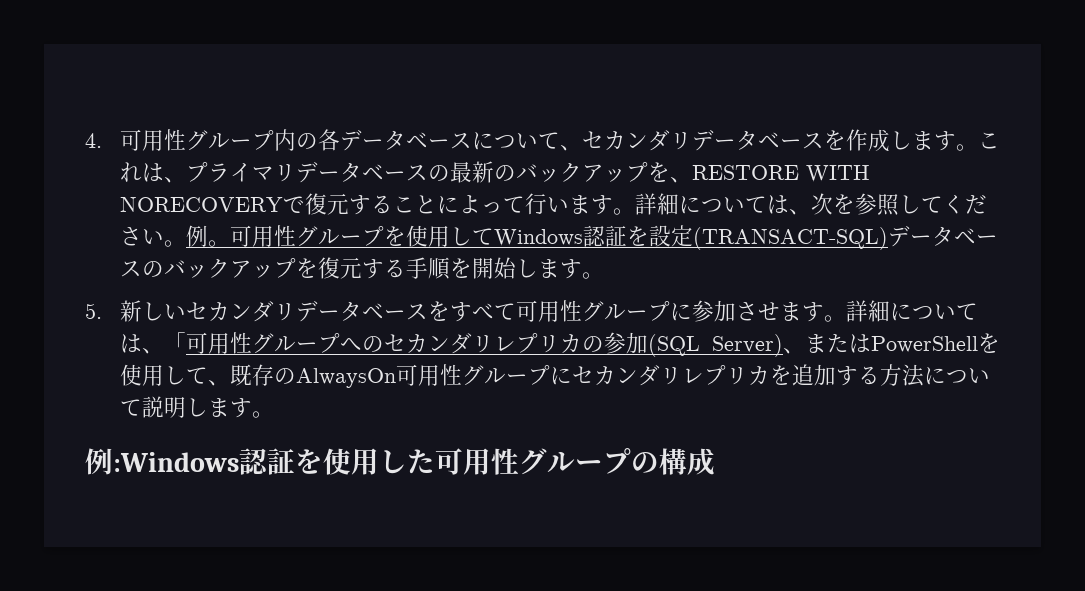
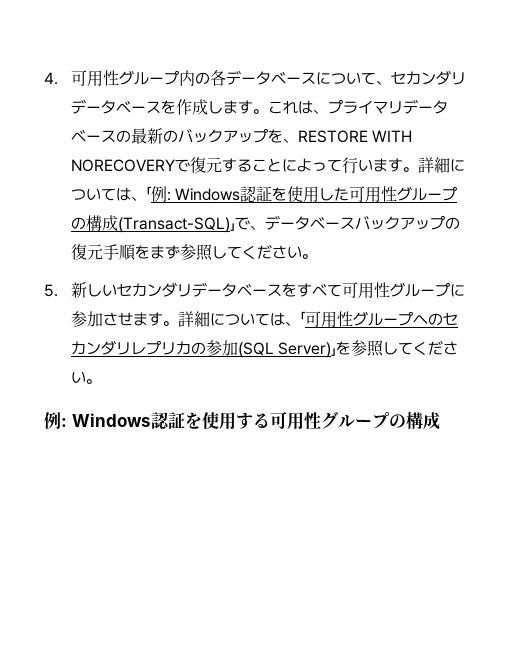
[810,193,987,216] [119,225,998,250] [119,257,604,280] 次を参照してください。例。可用性グループを使用してWindows認証を設定(TRANSACT-SQL)データベースのバックアップを復元する手順を開始します。 -> [146,186,458,203] [71,215,461,233] [71,244,318,261] 「例: Windows認証を使用した可用性グループの構成(Transact-SQL)」で、データベースバックアップの復元手順をまず参照してください。
[783,333,1000,354] [119,364,990,388] [119,396,252,418] 、またはPowerShellを使用して、既存のAlwaysOn可用性グループにセカンダリレプリカを追加する方法について説明します -> [331,340,459,357] [71,371,87,383] 」を参照してください
[113,448,435,475] :Windows認証を使用した -> [61,412,270,430] : Windows認証を使用する

